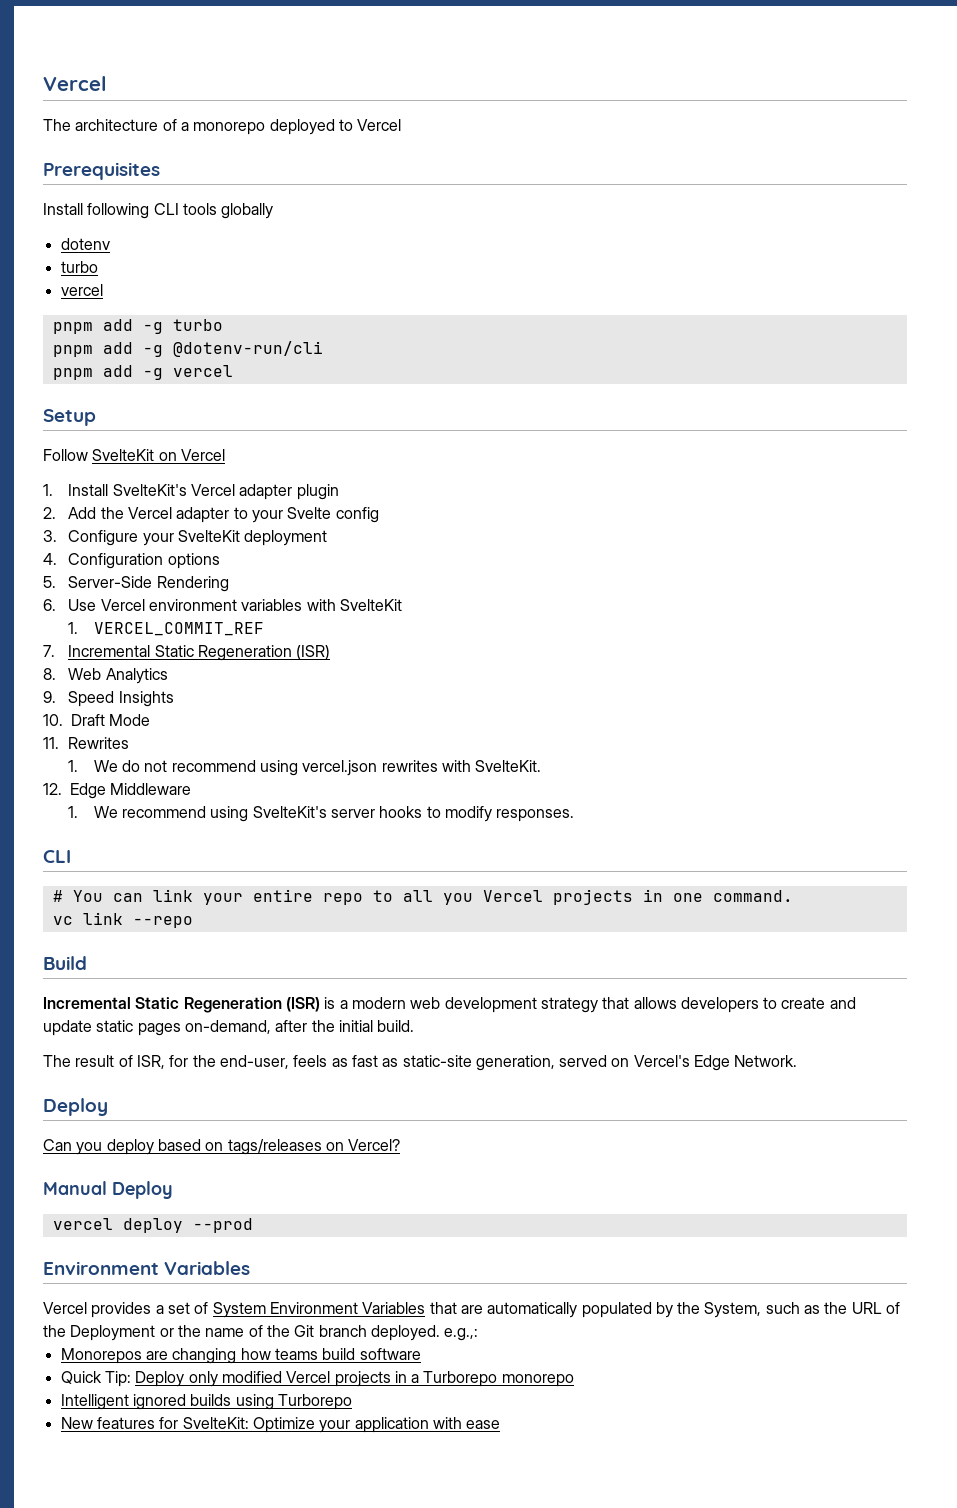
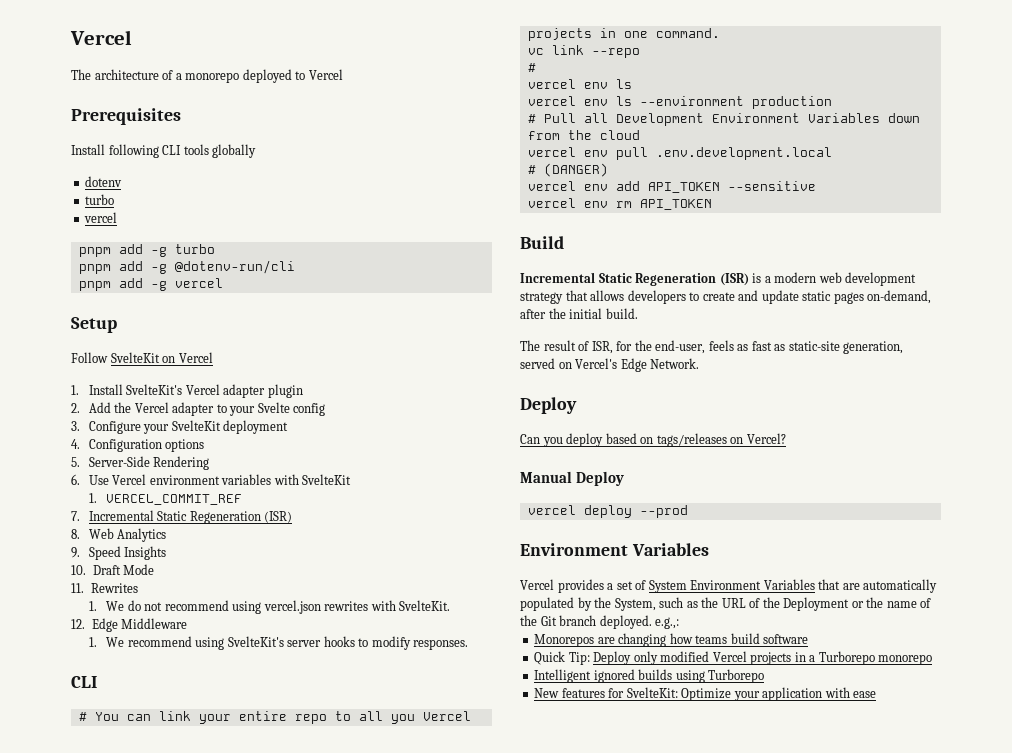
(193, 922) none -> [527,63,536,72] [527,79,632,89] [527,96,832,109] [527,113,920,126] [527,130,640,140] [527,147,832,160] [527,163,608,177] [527,181,816,193] [527,198,712,210] // # // vercel env ls // vercel env ls --environment production // # Pull all Development Environment Variables down from the cloud // vercel env pull .env.development.local // # (DANGER) // vercel env add API_TOKEN --sensitive // vercel env rm API_TOKEN

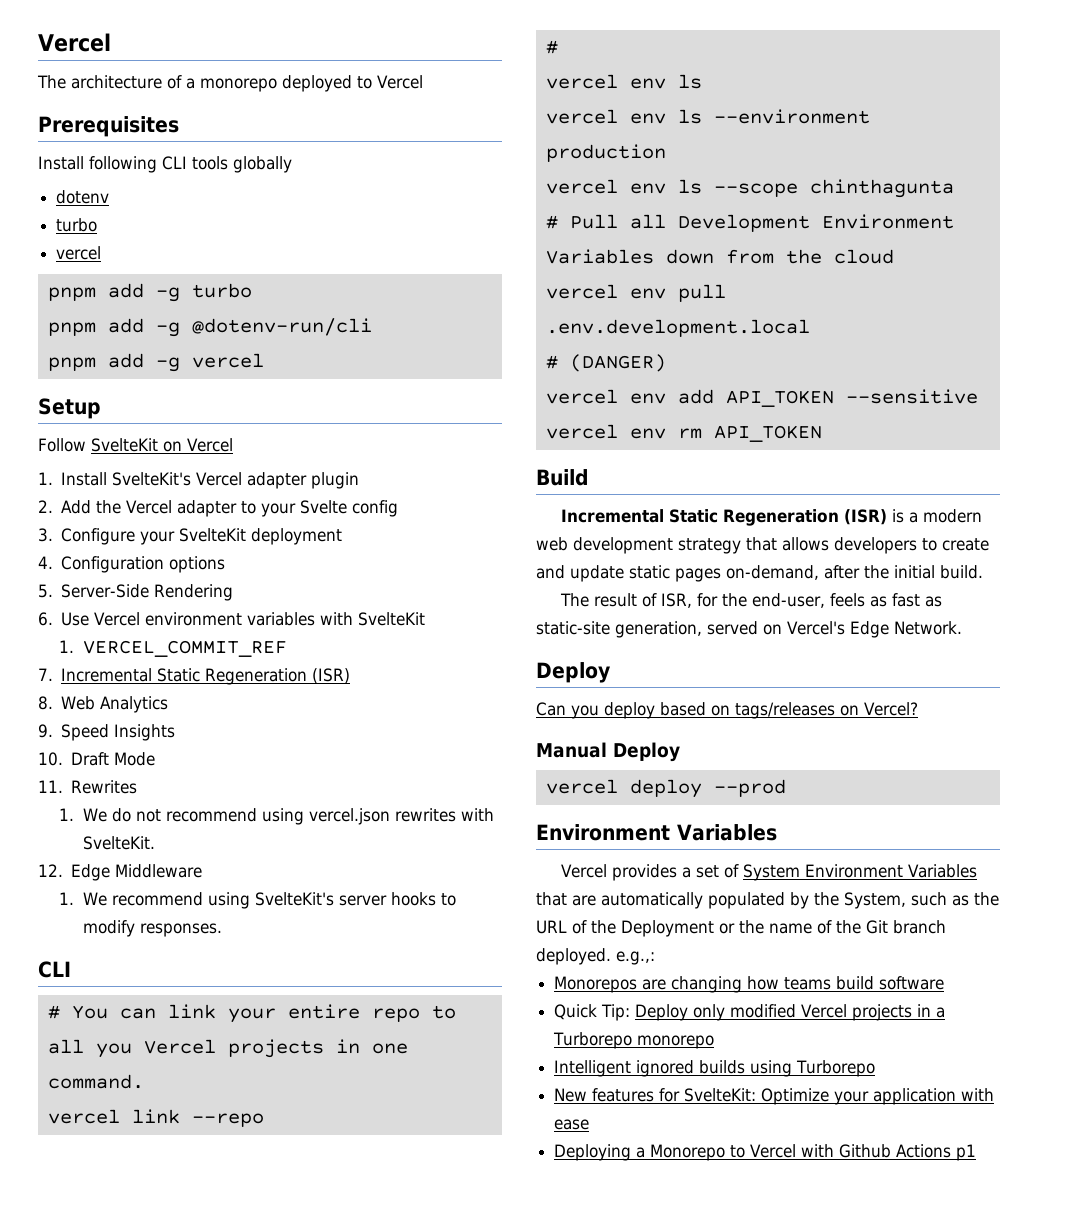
[527,48,544,55] vc -> [47,1109,120,1124] vercel
(832, 102) none -> [545,179,954,198] // vercel env ls --scope chinthagunta
(877, 694) none -> [554,1144,977,1161] // Deploying a Monorepo to Vercel with Github Actions p1

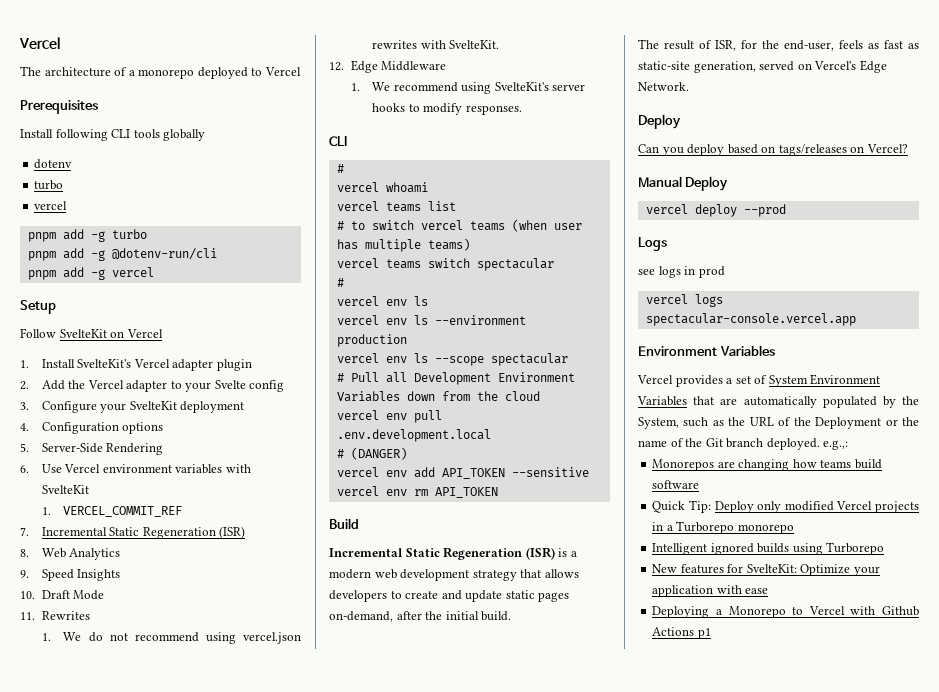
[71,1004,456,1023] [47,1039,408,1058] [47,1074,144,1089] [47,1109,264,1127] You can link your entire repo to all you Vercel projects in one command. // vercel link --repo -> [336,182,428,193] [336,201,456,212] [336,219,582,232] [336,238,470,252] [336,258,554,271] // vercel whoami // vercel teams list // # to switch vercel teams (when user has multiple teams) // vercel teams switch spectacular
[809,179,954,198] chinthagunta -> [490,353,568,366] spectacular
(786, 788) none -> [638,237,667,251] [638,266,725,278] [645,294,723,307] [645,313,856,326] // Logs // see logs in prod // vercel logs spectacular-console.vercel.app

